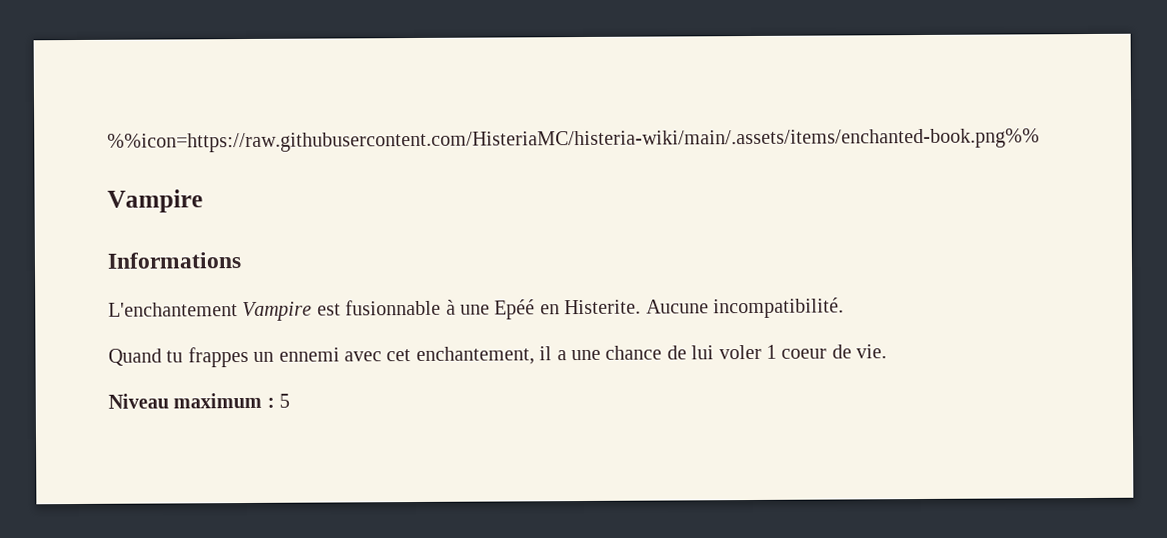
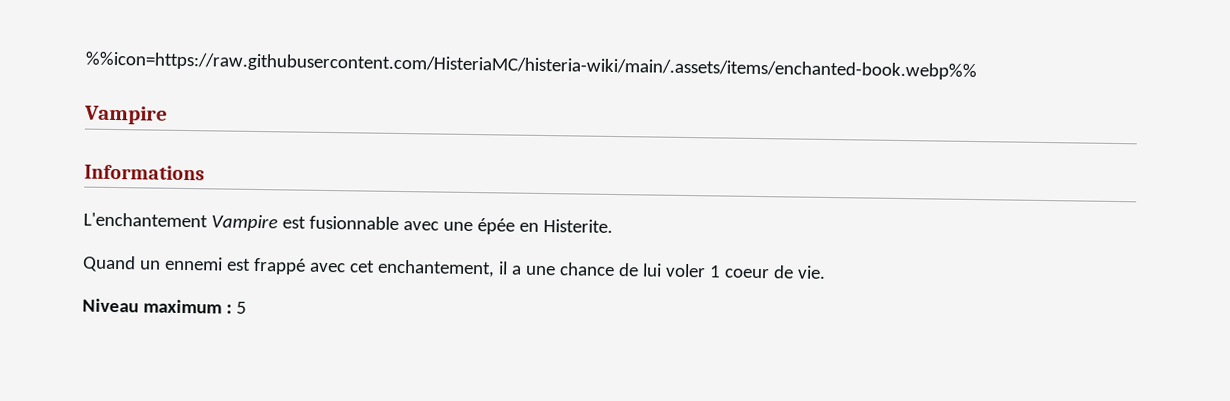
[107,128,1040,153] %%icon=https://raw.githubusercontent.com/HisteriaMC/histeria-wiki/main/.assets/items/enchanted-book.png%% -> [85,51,977,81] %%icon=https://raw.githubusercontent.com/HisteriaMC/histeria-wiki/main/.assets/items/enchanted-book.webp%%
[445,299,536,320] à une Epéé -> [402,218,515,235] avec une épée
[645,297,844,319] Aucune incompatibilité. -> (613, 225) none
[166,346,340,368] tu frappes un ennemi -> [138,256,306,275] un ennemi est frappé

